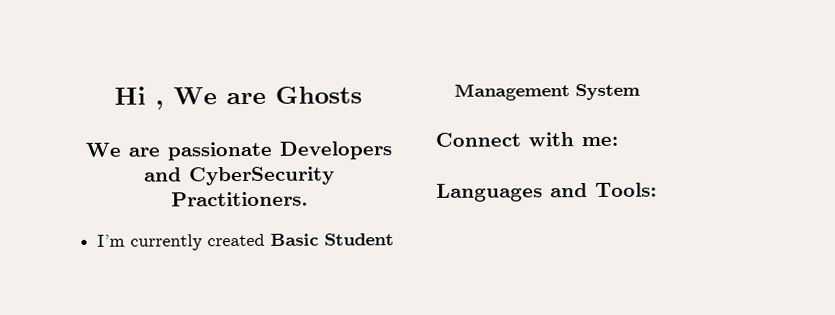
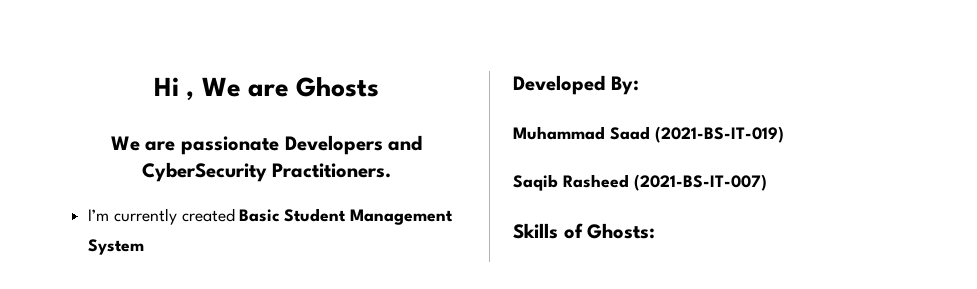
[435,132,618,147] [436,182,657,202] Connect with me: // Languages and Tools: -> [513,75,639,95] [513,126,784,143] [513,174,767,191] [513,223,656,239] Developed By: // Muhammad Saad (2021-BS-IT-019) // Saqib Rasheed (2021-BS-IT-007) // Skills of Ghosts:

